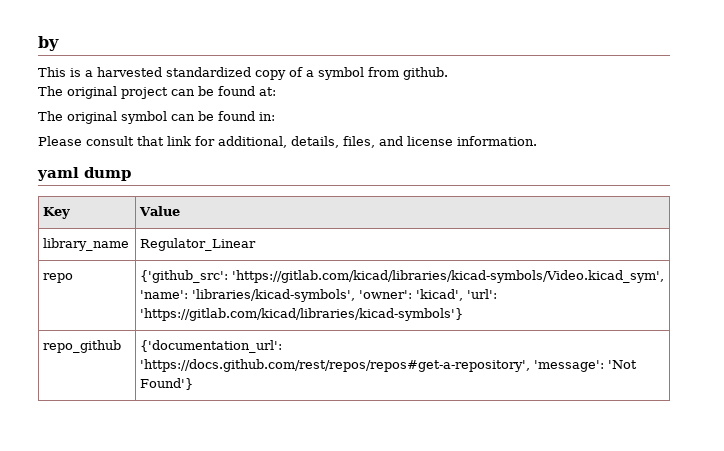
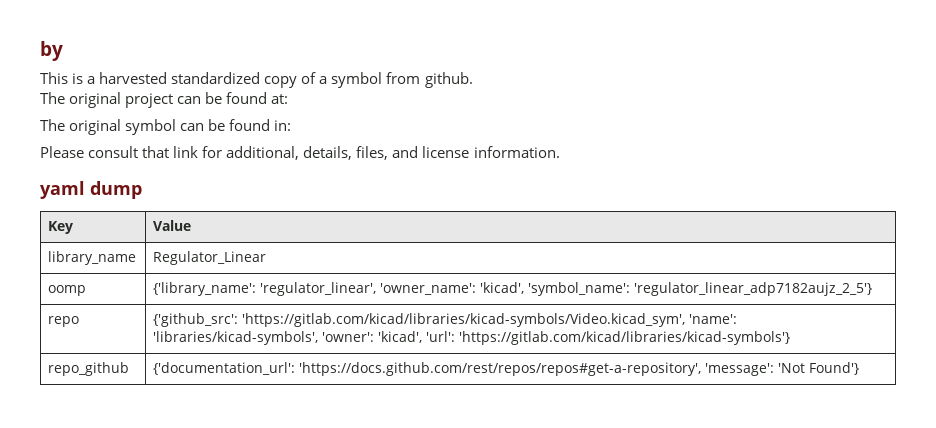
(257, 244) none -> [48,285,87,296] [153,282,873,296] // oomp | {'library_name': 'regulator_linear', 'owner_name': 'kicad', 'symbol_name': 'regulator_linear_adp7182aujz_2_5'}

